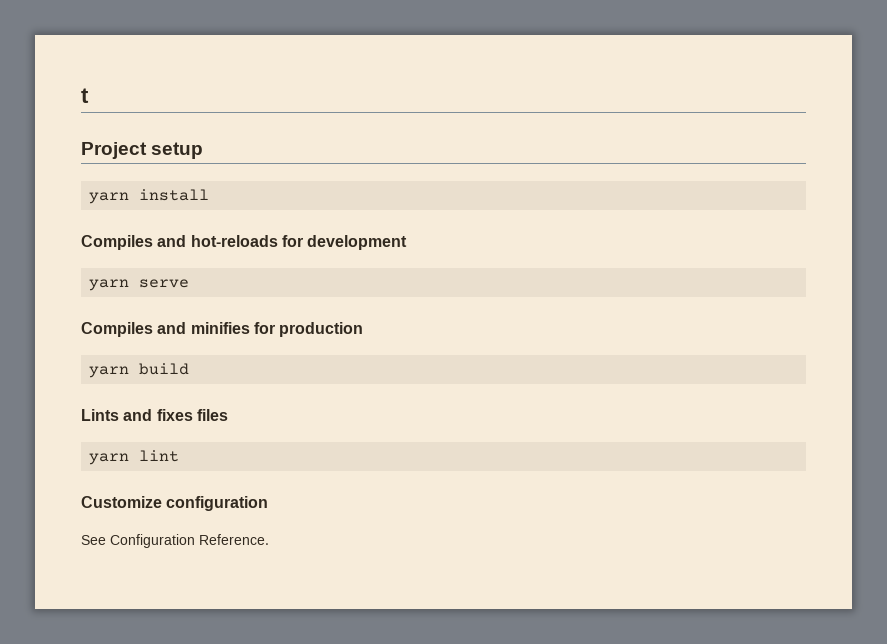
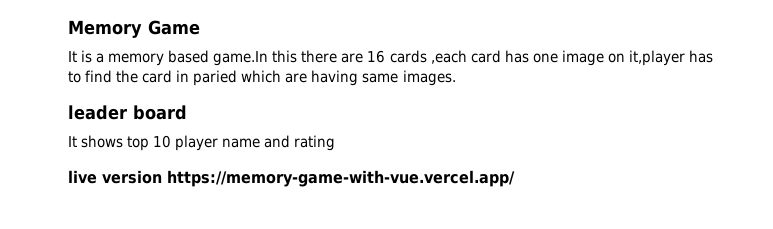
[81,88,89,103] [81,142,204,159] [89,189,210,204] [81,235,408,250] [89,279,190,291] [81,322,364,337] [89,363,190,378] [81,409,228,421] [89,450,180,465] [81,496,269,511] [81,534,269,548] t // Project setup // yarn install // Compiles and hot-reloads for development // yarn serve // Compiles and minifies for production // yarn build // Lints and fixes files // yarn lint // Customize configuration // See Configuration Reference. -> [68,20,200,38] [68,50,713,66] [68,70,456,86] [68,105,187,120] [68,135,336,151] [68,170,515,187] Memory Game // It is a memory based game.In this there are 16 cards ,each card has one image on it,player has to find the card in paried which are having same images. // leader board // It shows top 10 player name and rating // live version https://memory-game-with-vue.vercel.app/

